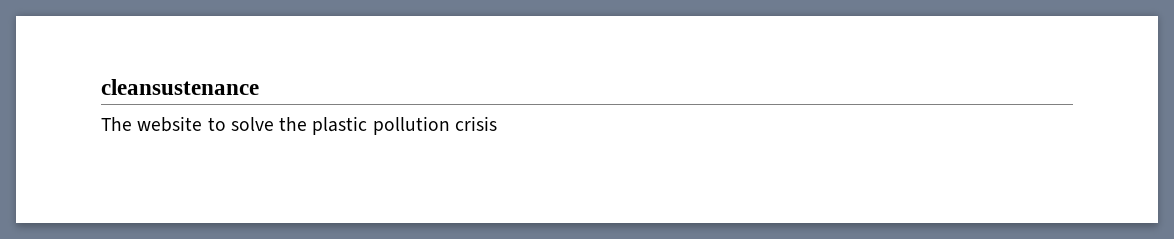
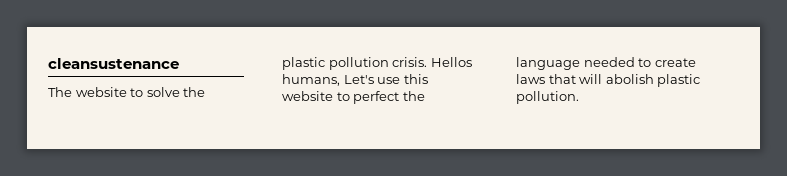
[454,116,497,131] crisis -> [392,57,472,67] [282,74,428,86] [282,91,425,104] [516,57,696,70] [516,74,701,87] [516,91,579,104] crisis. Hellos humans, Let's use this website to perfect the language needed to create laws that will abolish plastic pollution.

